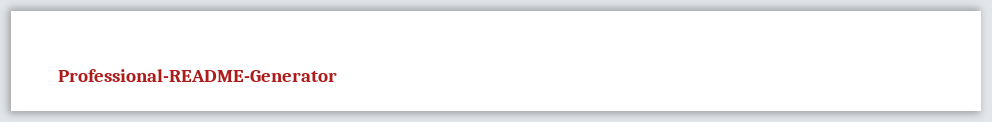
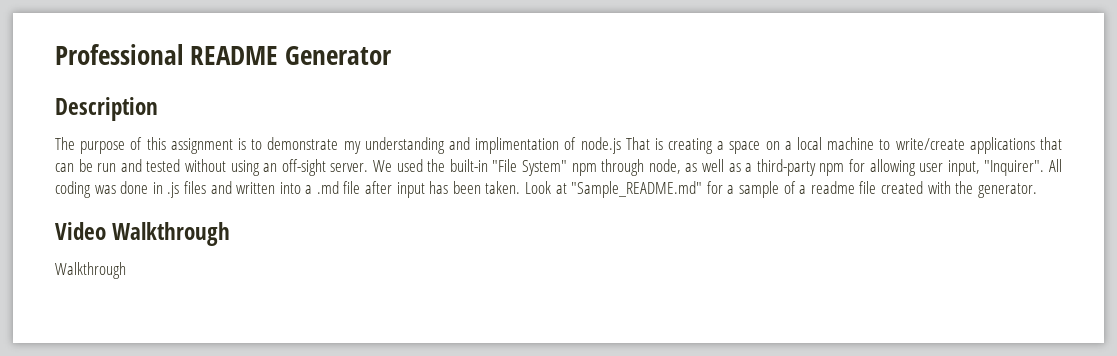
[58,69,337,82] Professional-README-Generator -> [55,44,393,65] [55,97,158,121] [55,137,1063,154] [55,159,1063,176] [55,181,1037,198] [55,222,231,246] [55,262,126,279] Professional README Generator // Description // The purpose of this assignment is to demonstrate my understanding and implimentation of node.js That is creating a space on a local machine to write/create applications that can be run and tested without using an off-sight server. We used the built-in "File System" npm through node, as well as a third-party npm for allowing user input, "Inquirer". All coding was done in .js files and written into a .md file after input has been taken. Look at "Sample_README.md" for a sample of a readme file created with the generator. // Video Walkthrough // Walkthrough

